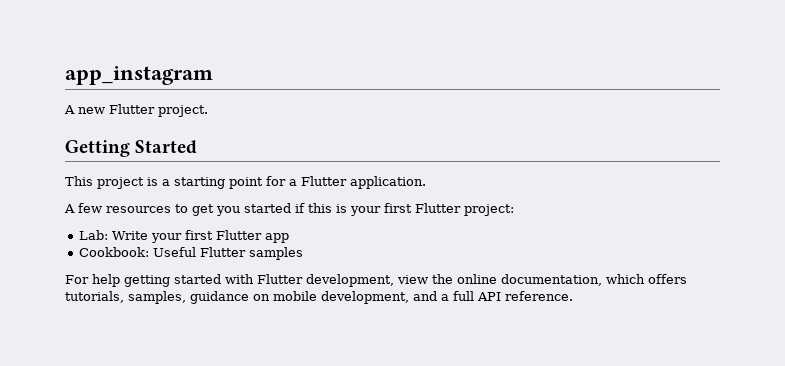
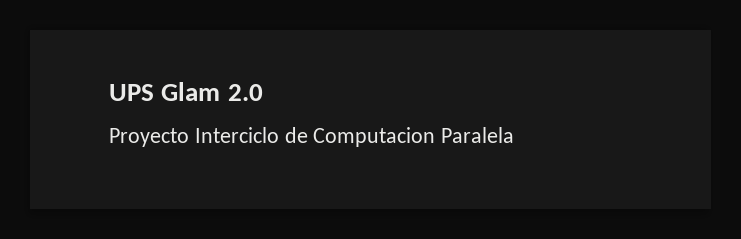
[65,66,213,85] [64,104,208,117] [65,140,198,157] [65,176,426,189] [64,203,514,216] [78,230,289,243] [78,247,303,260] [65,274,687,287] [65,291,573,304] app_instagram // A new Flutter project. // Getting Started // This project is a starting point for a Flutter application. // A few resources to get you started if this is your first Flutter project: // Lab: Write your first Flutter app // Cookbook: Useful Flutter samples // For help getting started with Flutter development, view the online documentation, which offers tutorials, samples, guidance on mobile development, and a full API reference. -> [109,82,263,101] [109,127,515,147] UPS Glam 2.0 // Proyecto Interciclo de Computacion Paralela

